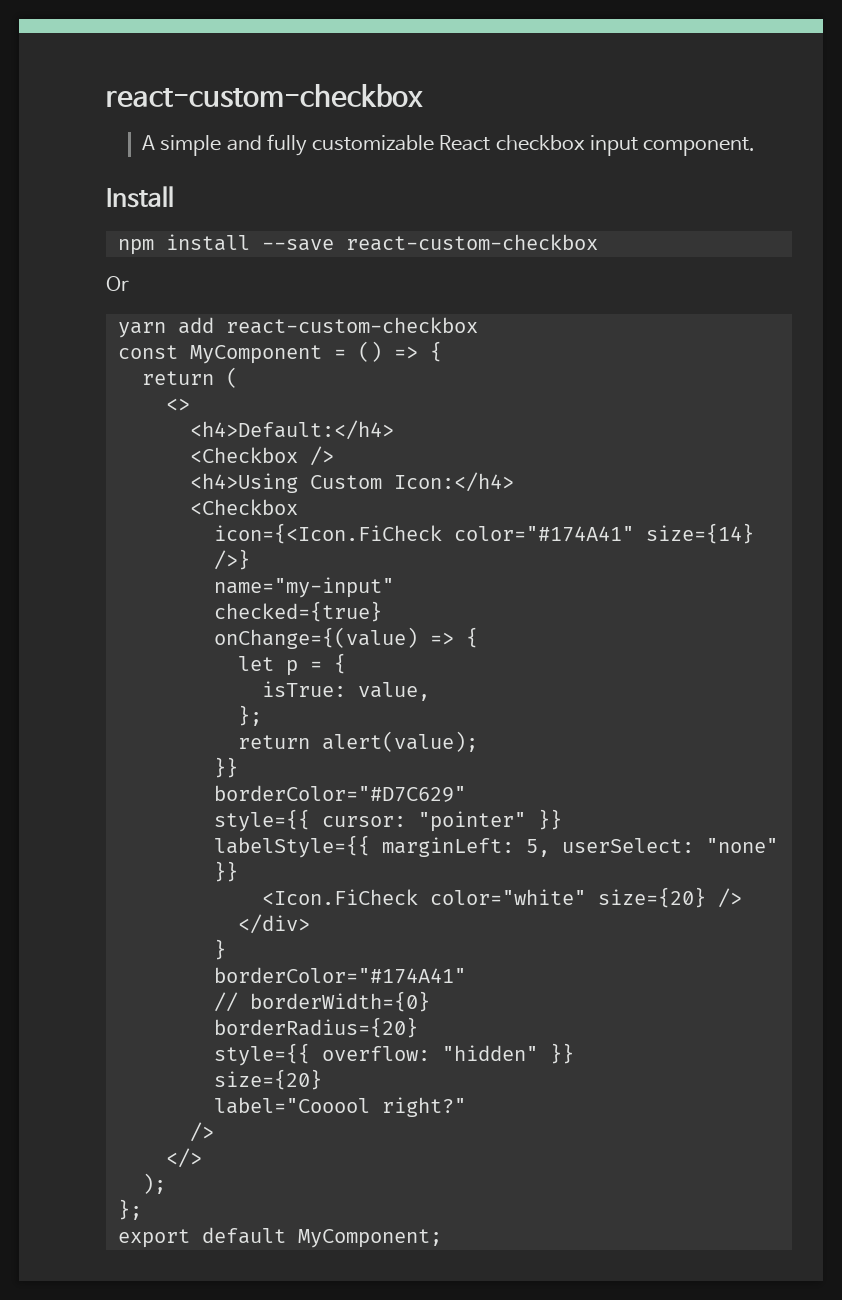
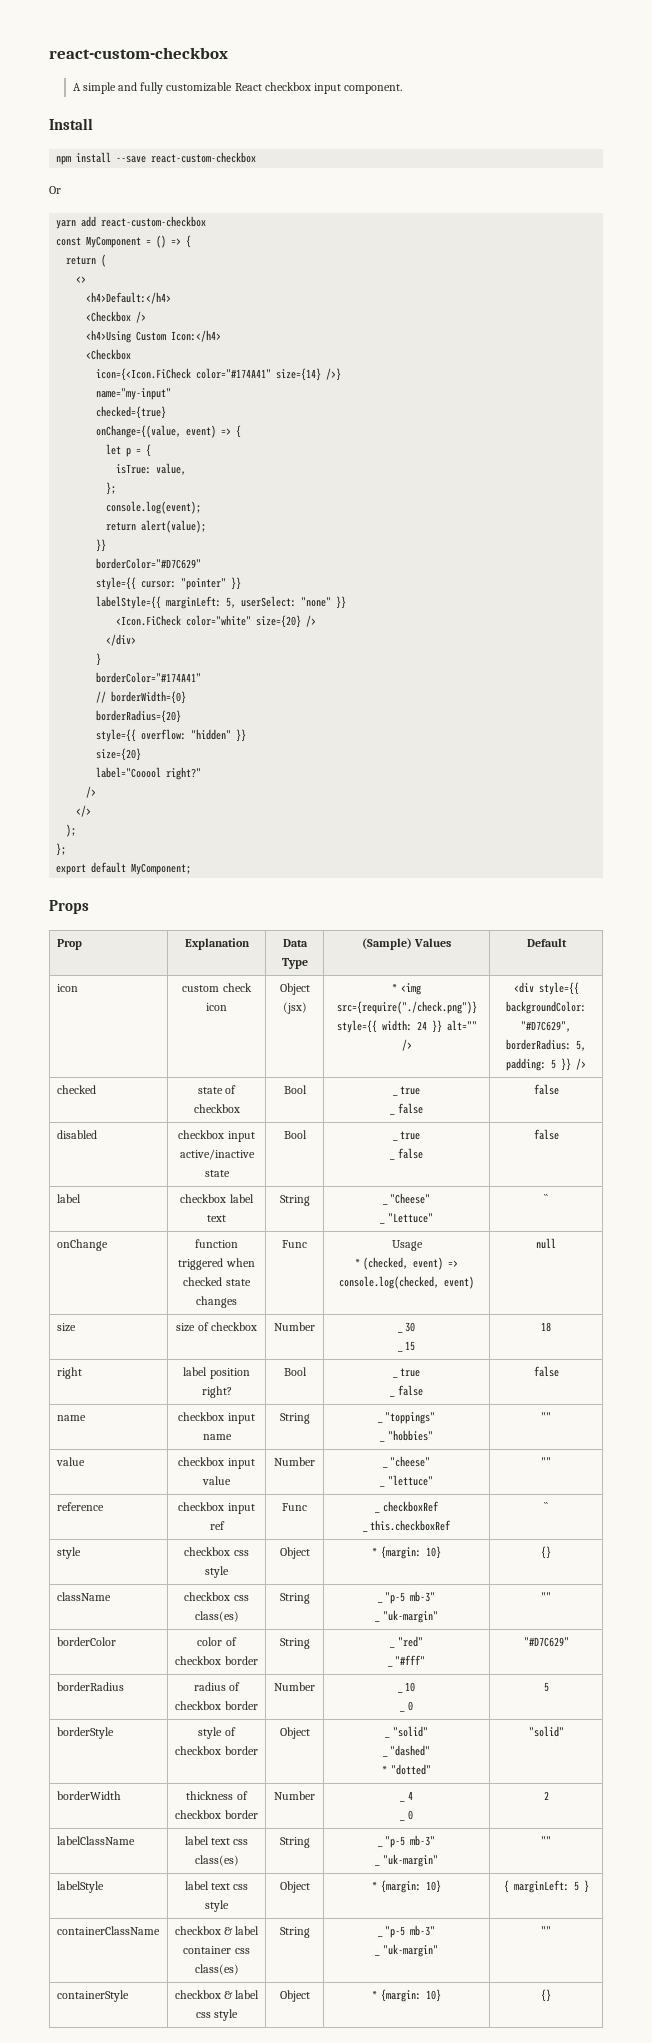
[213,627,418,649] onChange={(value) -> [96,425,217,438] onChange={(value, event)
(262, 715) none -> [106,501,202,514] // console.log(event);
(442, 1238) none -> [49,900,89,914] [56,939,82,950] [184,938,250,950] [282,939,308,947] [281,958,308,969] [361,938,452,950] [526,938,567,947] [56,984,78,992] [182,983,252,992] [206,1003,227,1011] [279,983,310,995] [282,1002,307,1014] [392,983,421,995] [336,1001,477,1014] [336,1020,477,1033] [401,1039,412,1051] [513,982,579,995] [506,1001,586,1014] [521,1021,571,1032] [506,1039,586,1051] [506,1058,586,1071] [56,1085,96,1094] [197,1085,237,1094] [193,1104,240,1113] [283,1085,307,1094] [392,1086,421,1096] [390,1103,423,1115] [533,1084,559,1095] [56,1130,97,1139] [178,1130,255,1142] [179,1149,255,1160] [204,1170,230,1177] [283,1130,307,1139] [392,1131,421,1141] [390,1148,423,1160] [533,1129,559,1140] [56,1194,81,1203] [180,1194,254,1203] [207,1215,226,1222] [279,1195,310,1206] [382,1193,431,1205] [380,1213,433,1224] [544,1194,548,1203] [56,1239,108,1251] [195,1239,238,1248] [178,1258,255,1270] [183,1277,251,1286] [196,1296,237,1308] [282,1240,307,1248] [391,1240,423,1251] [354,1257,459,1270] [339,1276,474,1289] [536,1238,556,1249] [56,1323,76,1332] [176,1322,257,1332] [274,1322,315,1331] [397,1322,416,1333] [397,1341,416,1352] [541,1322,551,1332] [56,1367,82,1379] [183,1367,250,1379] [201,1386,232,1398] [283,1367,307,1376] [392,1368,421,1378] [390,1385,423,1397] [533,1366,559,1377] [56,1415,86,1421] [178,1412,255,1424] [202,1434,232,1440] [279,1413,310,1424] [377,1412,436,1424] [380,1430,433,1442] [541,1412,551,1421] [55,1457,85,1466] [178,1457,255,1469] [202,1476,231,1485] [274,1457,315,1466] [382,1456,431,1468] [380,1475,433,1487] [541,1457,551,1466] [56,1502,104,1511] [178,1502,255,1514] [209,1521,225,1530] [282,1503,307,1511] [375,1501,439,1513] [362,1520,452,1532] [544,1502,548,1511] [56,1547,81,1559] [184,1547,249,1556] [205,1566,229,1578] [279,1547,310,1559] [372,1546,441,1559] [541,1546,551,1559] [56,1592,111,1601] [184,1592,249,1601] [194,1611,239,1622] [279,1593,310,1604] [377,1591,436,1604] [375,1610,438,1623] [541,1592,551,1601] [56,1637,116,1646] [197,1637,237,1646] [175,1656,258,1665] [279,1638,310,1649] [390,1636,423,1648] [387,1665,393,1667] [395,1655,426,1665] [523,1637,569,1647] [56,1682,124,1691] [193,1682,241,1691] [175,1701,258,1710] [274,1682,315,1691] [397,1682,416,1693] [400,1701,413,1712] [543,1682,549,1692] [56,1727,114,1739] [198,1727,236,1739] [175,1746,258,1755] [279,1727,310,1739] [385,1726,428,1738] [382,1745,431,1757] [382,1764,431,1775] [528,1726,564,1737] [56,1791,121,1800] [186,1791,248,1800] [175,1810,258,1819] [274,1791,315,1800] [400,1800,406,1802] [407,1791,413,1800] [400,1810,413,1821] [543,1791,549,1800] [56,1836,135,1845] [184,1836,249,1845] [194,1855,239,1866] [279,1837,310,1848] [377,1835,436,1848] [375,1854,438,1867] [541,1836,551,1845] [56,1881,104,1893] [184,1881,249,1890] [205,1900,229,1912] [279,1881,310,1893] [372,1880,441,1893] [503,1880,589,1893] [56,1926,160,1935] [174,1926,260,1935] [183,1946,250,1954] [194,1964,239,1975] [279,1927,310,1938] [377,1925,436,1938] [375,1944,438,1957] [541,1926,551,1935] [56,1990,129,2002] [174,1990,260,1999] [195,2009,239,2021] [279,1990,310,2002] [372,1989,441,2002] [541,1989,551,2002] // Props // Prop | Explanation | Data Type | (Sample) Values | Default // icon | custom check icon | Object (jsx) | * <img src={require("./check.png")} style={{ width: 24 }} alt="" /> | <div style={{ backgroundColor: "#D7C629", borderRadius: 5, padding: 5 }} /> // checked | state of checkbox | Bool | _ true // _ false | false // disabled | checkbox input active/inactive state | Bool | _ true // _ false | false // label | checkbox label text | String | _ "Cheese" // _ "Lettuce" | `` // onChange | function triggered when checked state changes | Func | Usage // * (checked, event) => console.log(checked, event) | null // size | size of checkbox | Number | _ 30 // _ 15 | 18 // right | label position right? | Bool | _ true // _ false | false // name | checkbox input name | String | _ "toppings" // _ "hobbies" | "" // value | checkbox input value | Number | _ "cheese" // _ "lettuce" | "" // reference | checkbox input ref | Func | _ checkboxRef // _ this.checkboxRef | `` // style | checkbox css style | Object | * {margin: 10} | {} // className | checkbox css class(es) | String | _ "p-5 mb-3" // _ "uk-margin" | "" // borderColor | color of checkbox border | String | _ "red" // _ "#fff" | "#D7C629" // borderRadius | radius of checkbox border | Number | _ 10 // _ 0 | 5 // borderStyle | style of checkbox border | Object | _ "solid" // _ "dashed" // * "dotted" | "solid" // borderWidth | thickness of checkbox border | Number | _ 4 // _ 0 | 2 // labelClassName | label text css class(es) | String | _ "p-5 mb-3" // _ "uk-margin" | "" // labelStyle | label text css style | Object | * {margin: 10} | { marginLeft: 5 } // containerClassName | checkbox & label container css class(es) | String | _ "p-5 mb-3" // _ "uk-margin" | "" // containerStyle | checkbox & label css style | Object | * {margin: 10} | {}

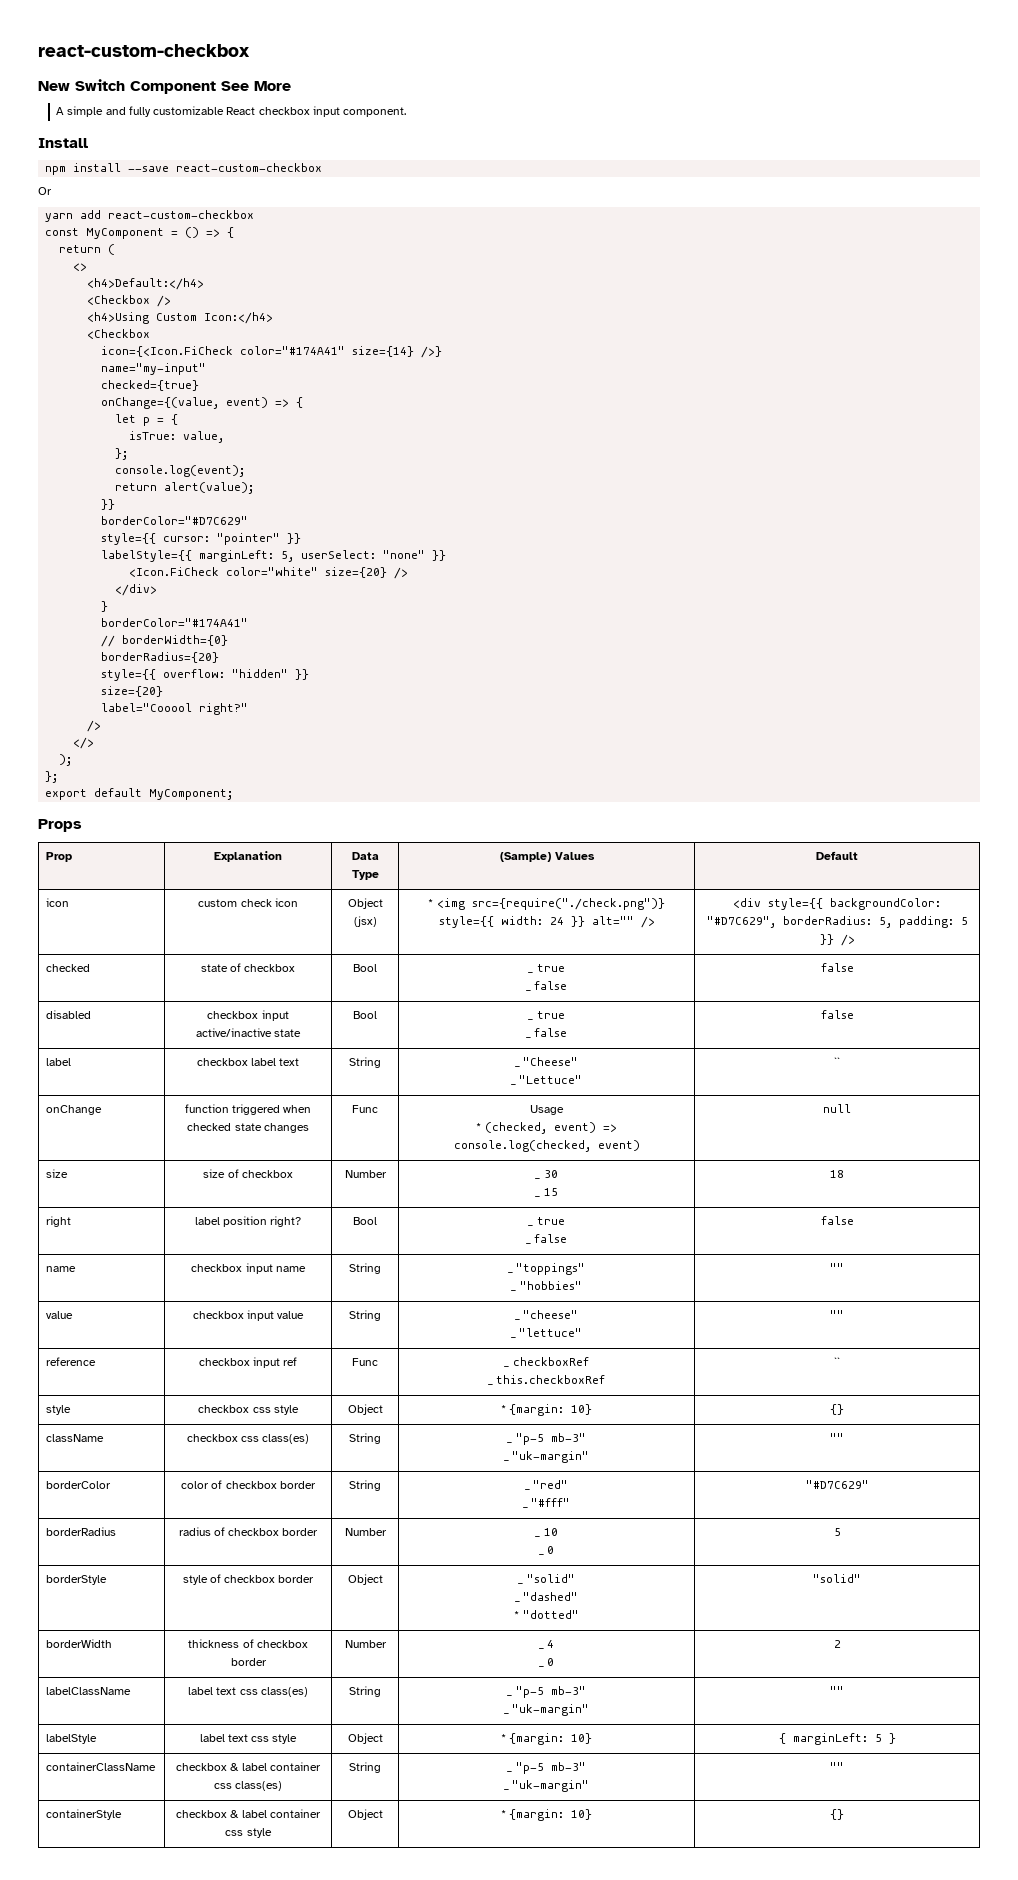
[49,47,228,59] react-custom-checkbox -> [38,44,250,57] [38,79,291,94] react-custom-checkbox // New Switch Component See More
[274,1457,315,1466] Number -> [349,1310,381,1321] String
(260, 1994) none -> [269,1809,321,1818] container

